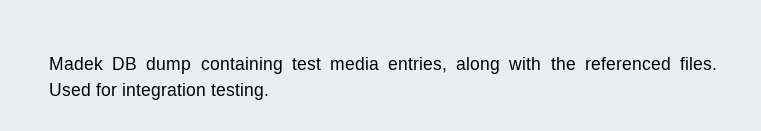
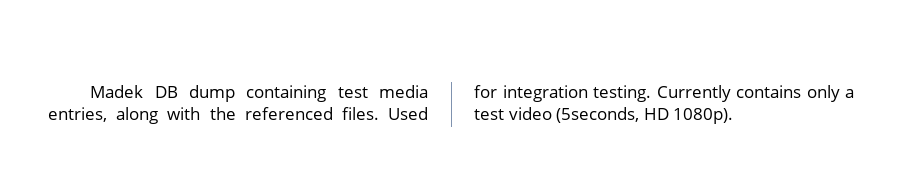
(269, 91) none -> [656,85,854,102] [474,107,734,124] Currently contains only a test video (5seconds, HD 1080p).

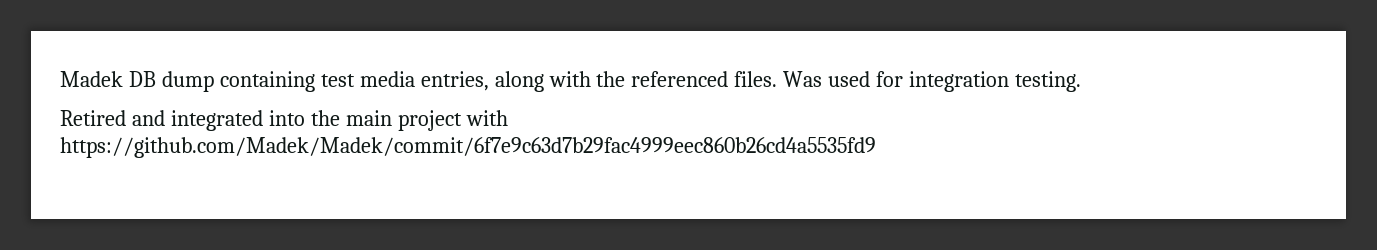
[388,107,428,120] Used -> [783,71,871,87] Was used
[656,85,854,102] [474,107,734,124] Currently contains only a test video (5seconds, HD 1080p). -> [60,110,508,131] [60,137,876,158] // Retired and integrated into the main project with https://github.com/Madek/Madek/commit/6f7e9c63d7b29fac4999eec860b26cd4a5535fd9

